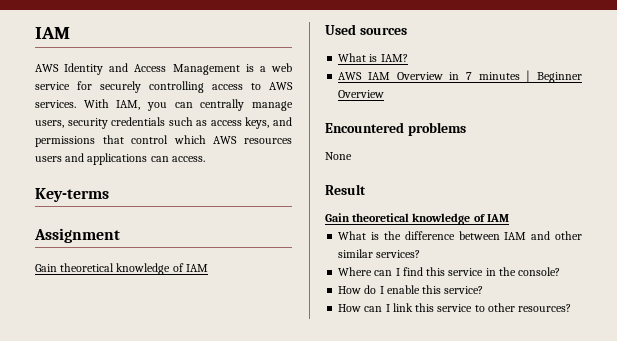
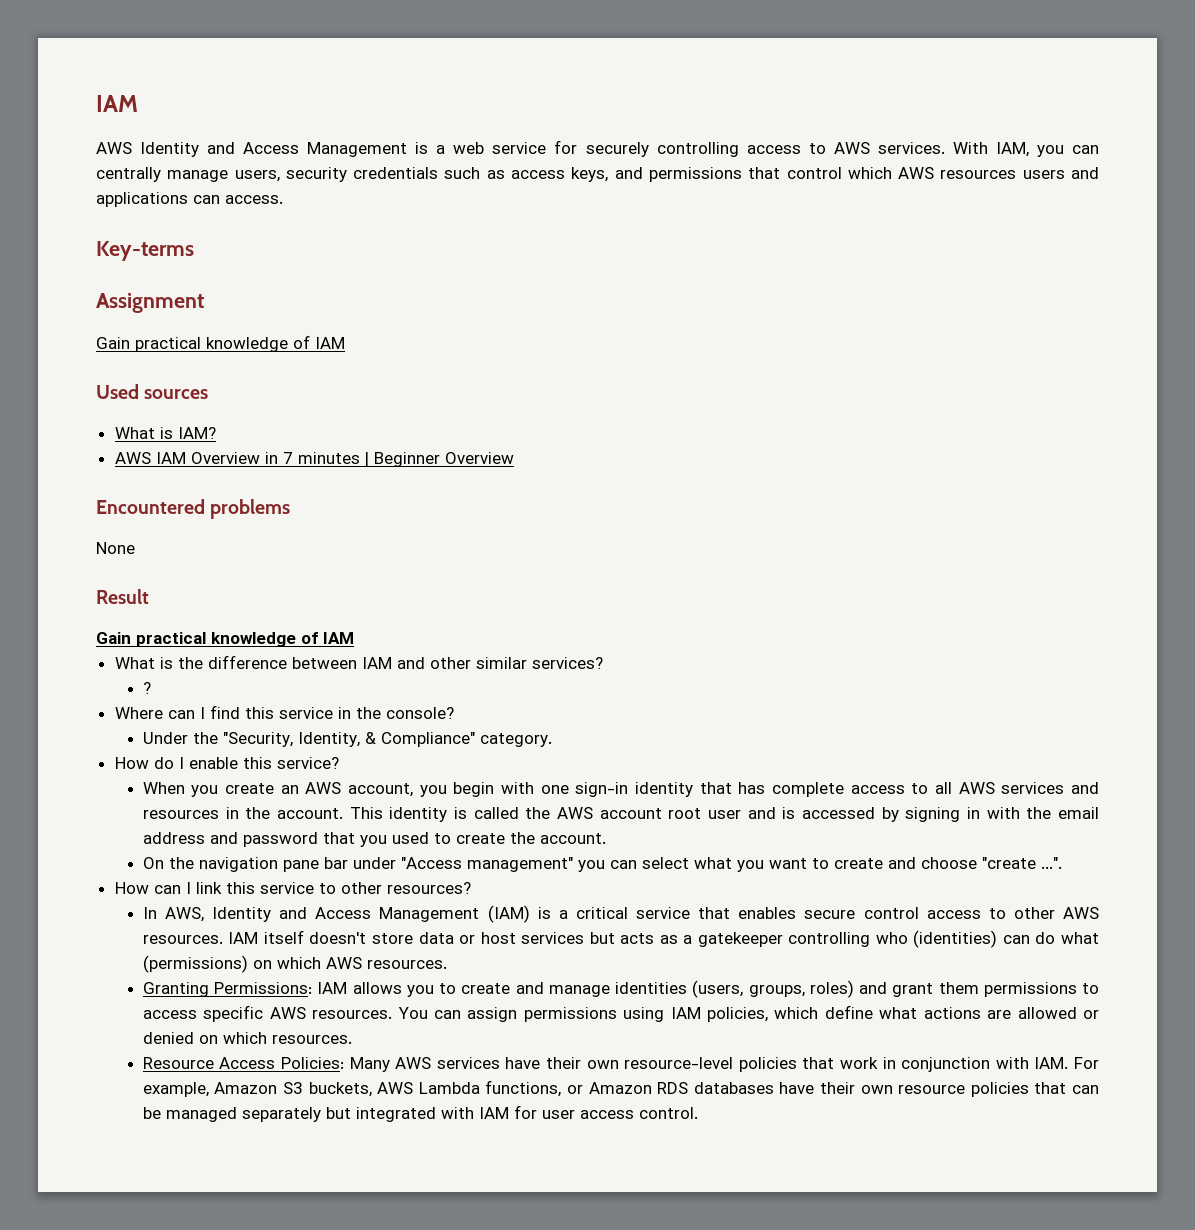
[60,263,115,272] theoretical -> [135,337,201,352] practical
[352,213,410,222] theoretical -> [136,632,206,647] practical
(421, 254) none -> [142,682,151,694] // ?
(561, 271) none -> [142,732,552,747] // Under the "Security, Identity, & Compliance" category.
(484, 290) none -> [142,782,1099,797] [142,807,1099,822] [142,832,606,847] [142,857,1062,872] // When you create an AWS account, you begin with one sign-in identity that has complete access to all AWS services and resources in the account. This identity is called the AWS account root user and is accessed by signing in with the email address and password that you used to create the account. // On the navigation pane bar under "Access management" you can select what you want to create and choose "create ...".
(572, 308) none -> [142,905,1099,923] [142,930,1100,948] [142,955,447,973] [142,980,1100,998] [142,1005,1099,1022] [142,1032,352,1044] [142,1057,1100,1072] [142,1080,1100,1097] [142,1105,698,1122] // In AWS, Identity and Access Management (IAM) is a critical service that enables secure control access to other AWS resources. IAM itself doesn't store data or host services but acts as a gatekeeper controlling who (identities) can do what (permissions) on which AWS resources. // Granting Permissions: IAM allows you to create and manage identities (users, groups, roles) and grant them permissions to access specific AWS resources. You can assign permissions using IAM policies, which define what actions are allowed or denied on which resources. // Resource Access Policies: Many AWS services have their own resource-level policies that work in conjunction with IAM. For example, Amazon S3 buckets, AWS Lambda functions, or Amazon RDS databases have their own resource policies that can be managed separately but integrated with IAM for user access control.

